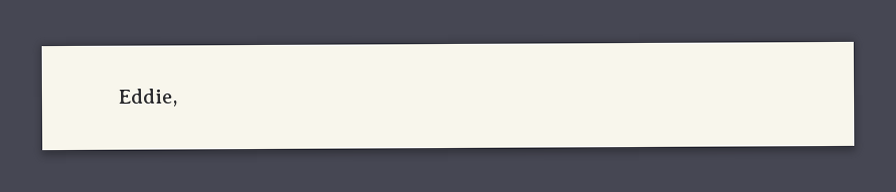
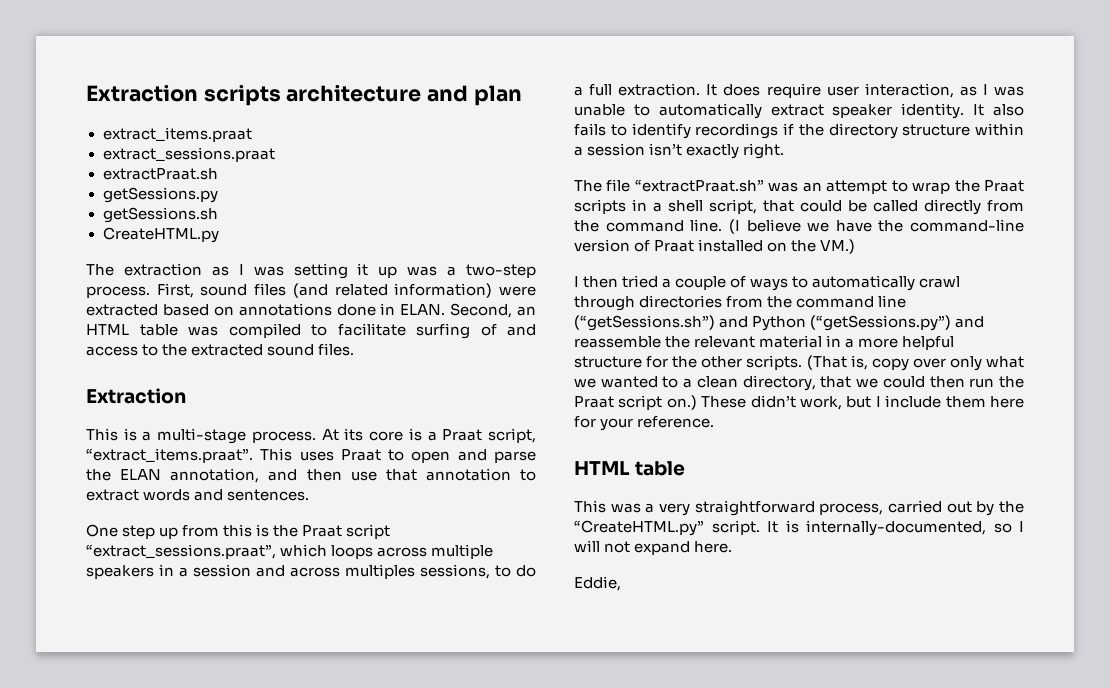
(117, 97) none -> [86,84,522,106] [102,127,252,142] [102,147,275,162] [102,168,218,180] [102,187,218,203] [102,207,218,223] [102,227,219,243] [86,263,536,279] [86,283,536,298] [86,303,536,318] [86,323,536,339] [86,343,355,356] [86,388,186,404] [86,428,537,444] [86,448,536,463] [86,468,536,483] [86,489,310,501] [86,524,391,539] [86,544,494,559] [86,564,536,579] [574,83,1024,98] [574,103,1024,119] [574,123,1024,139] [574,143,785,159] [574,179,1024,194] [574,199,1024,215] [574,219,1024,234] [574,239,856,254] [574,275,961,291] [574,295,907,311] [574,315,985,331] [574,335,955,350] [574,355,1024,371] [574,375,1024,391] [574,395,1024,410] [574,416,715,431] [574,461,686,476] [574,500,1024,516] [574,520,1024,536] [574,540,733,555] Extraction scripts architecture and plan // extract_items.praat // extract_sessions.praat // extractPraat.sh // getSessions.py // getSessions.sh // CreateHTML.py // The extraction as I was setting it up was a two-step process. First, sound files (and related information) were extracted based on annotations done in ELAN. Second, an HTML table was compiled to facilitate surfing of and access to the extracted sound files. // Extraction // This is a multi-stage process. At its core is a Praat script, “extract_items.praat”. This uses Praat to open and parse the ELAN annotation, and then use that annotation to extract words and sentences. // One step up from this is the Praat script “extract_sessions.praat”, which loops across multiple speakers in a session and across multiples sessions, to do a full extraction. It does require user interaction, as I was unable to automatically extract speaker identity. It also fails to identify recordings if the directory structure within a session isn’t exactly right. // The file “extractPraat.sh” was an attempt to wrap the Praat scripts in a shell script, that could be called directly from the command line. (I believe we have the command-line version of Praat installed on the VM.) // I then tried a couple of ways to automatically crawl through directories from the command line (“getSessions.sh”) and Python (“getSessions.py”) and reassemble the relevant material in a more helpful structure for the other scripts. (That is, copy over only what we wanted to a clean directory, that we could then run the Praat script on.) These didn’t work, but I include them here for your reference. // HTML table // This was a very straightforward process, carried out by the “CreateHTML.py” script. It is internally-documented, so I will not expand here. //

